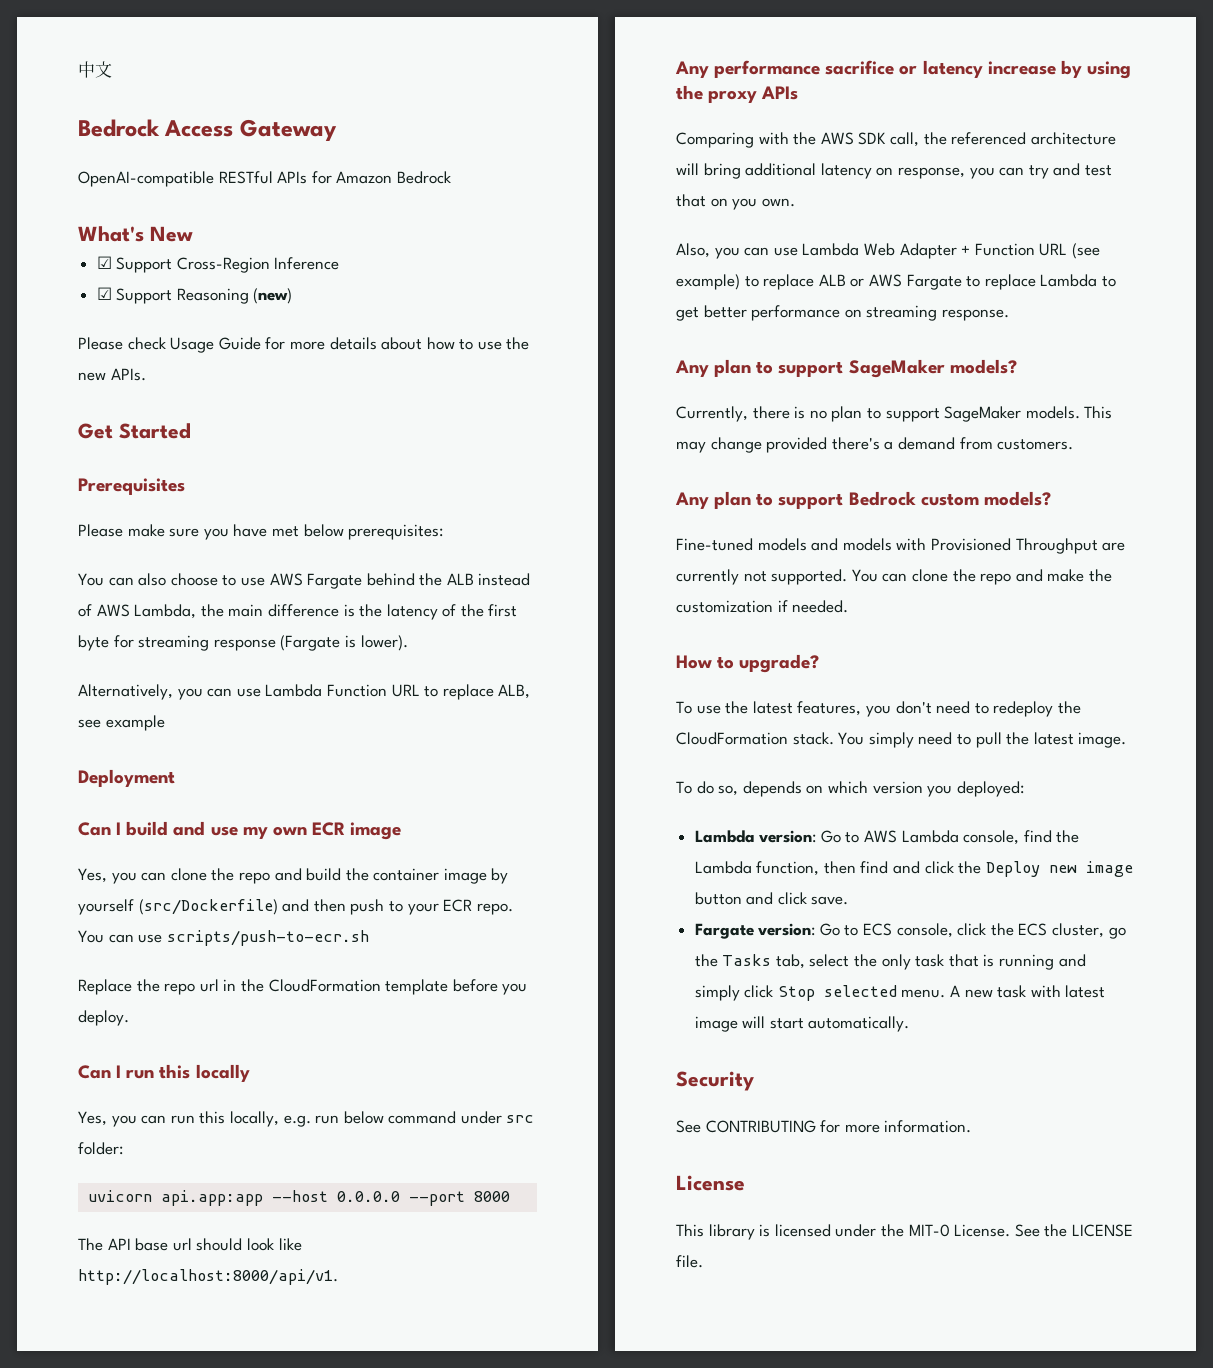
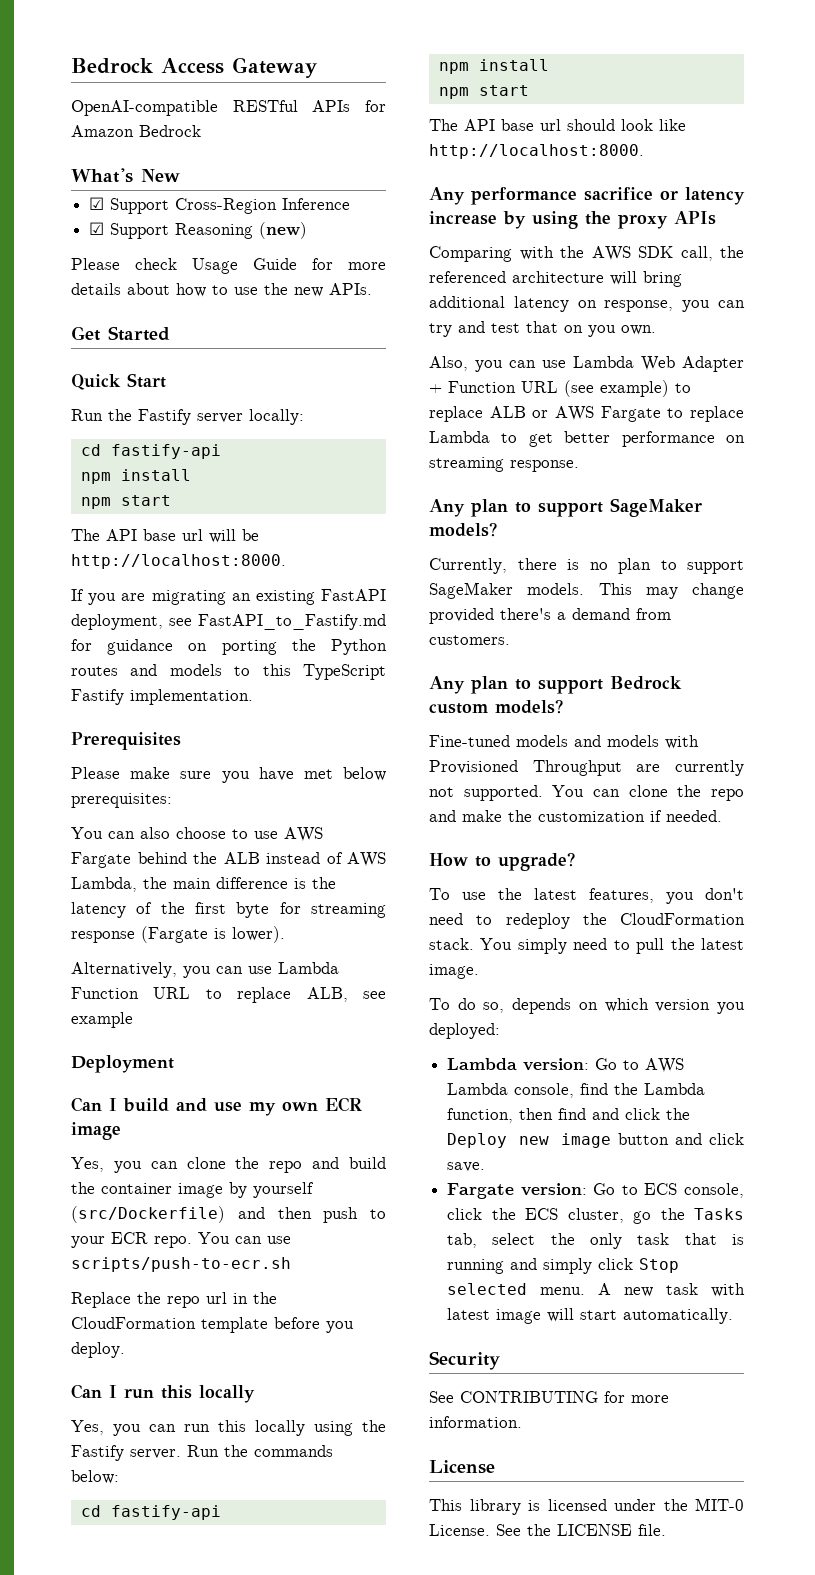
[78,61,112,78] 中文 // -> (71, 66) none
(191, 431) none -> [71,373,166,390] [71,409,304,425] [80,444,221,459] [80,469,191,484] [80,495,171,509] [71,529,259,543] [71,554,286,569] [71,589,386,605] [71,614,386,630] [71,639,387,655] [71,664,386,680] [71,689,253,705] // Quick Start // Run the Fastify server locally: // cd fastify-api // npm install // npm start // The API base url will be http://localhost:8000. // If you are migrating an existing FastAPI deployment, see FastAPI_to_Fastify.md for guidance on porting the Python routes and models to this TypeScript Fastify implementation.
[229,1111,535,1127] [78,1142,123,1155] [88,1190,511,1206] locally, e.g. run below command under src folder: // uvicorn api.app:app --host 0.0.0.0 --port 8000 -> [255,1420,386,1436] [71,1445,333,1461] [71,1470,119,1484] [80,1505,221,1520] [438,59,549,74] [438,85,529,99] locally using the Fastify server. Run the commands below: // cd fastify-api // npm install // npm start
[78,1269,338,1285] http://localhost:8000/api/v1. -> [429,144,644,159] http://localhost:8000.

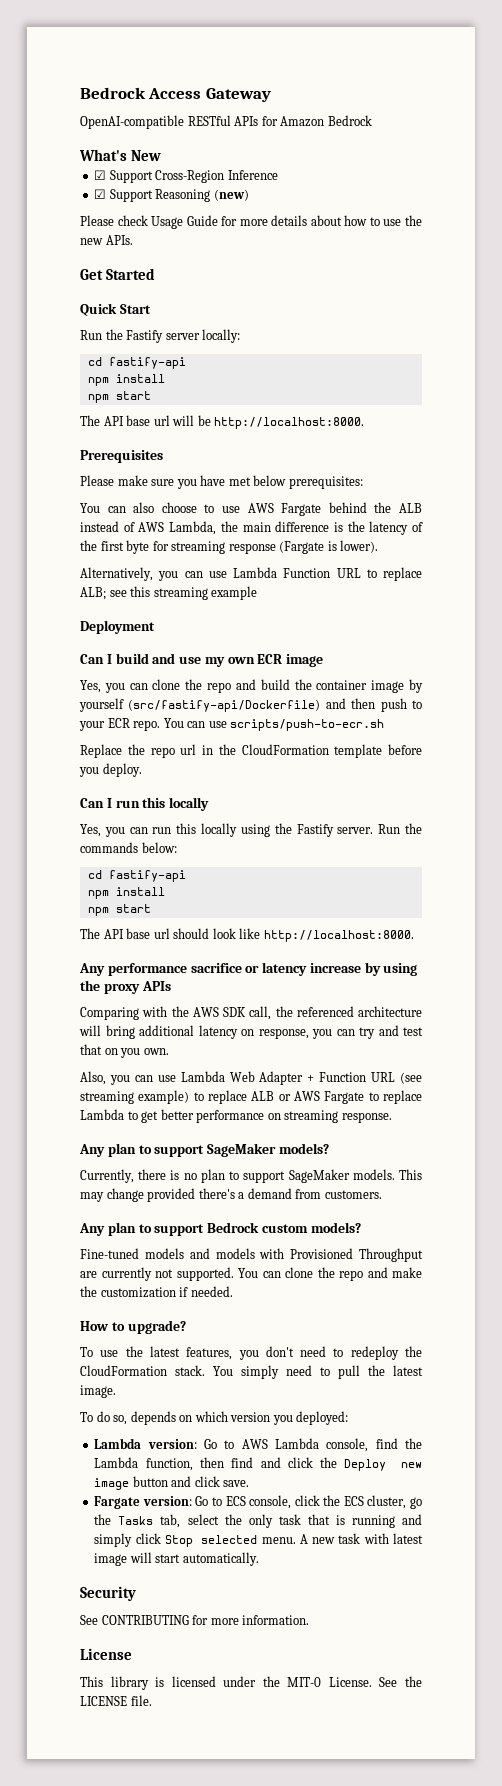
[71,589,386,605] [71,614,386,630] [71,639,387,655] [71,664,386,680] [71,689,253,705] // If you are migrating an existing FastAPI deployment, see FastAPI_to_Fastify.md for guidance on porting the Python routes and models to this TypeScript Fastify implementation. -> (365, 423) none
[306,987,386,1002] ALB, see -> [80,586,208,600] ALB; see this streaming
[71,1206,225,1223] (src/Dockerfile) -> [128,699,321,712] (src/fastify-api/Dockerfile)
(594, 388) none -> [80,1091,134,1104] streaming

